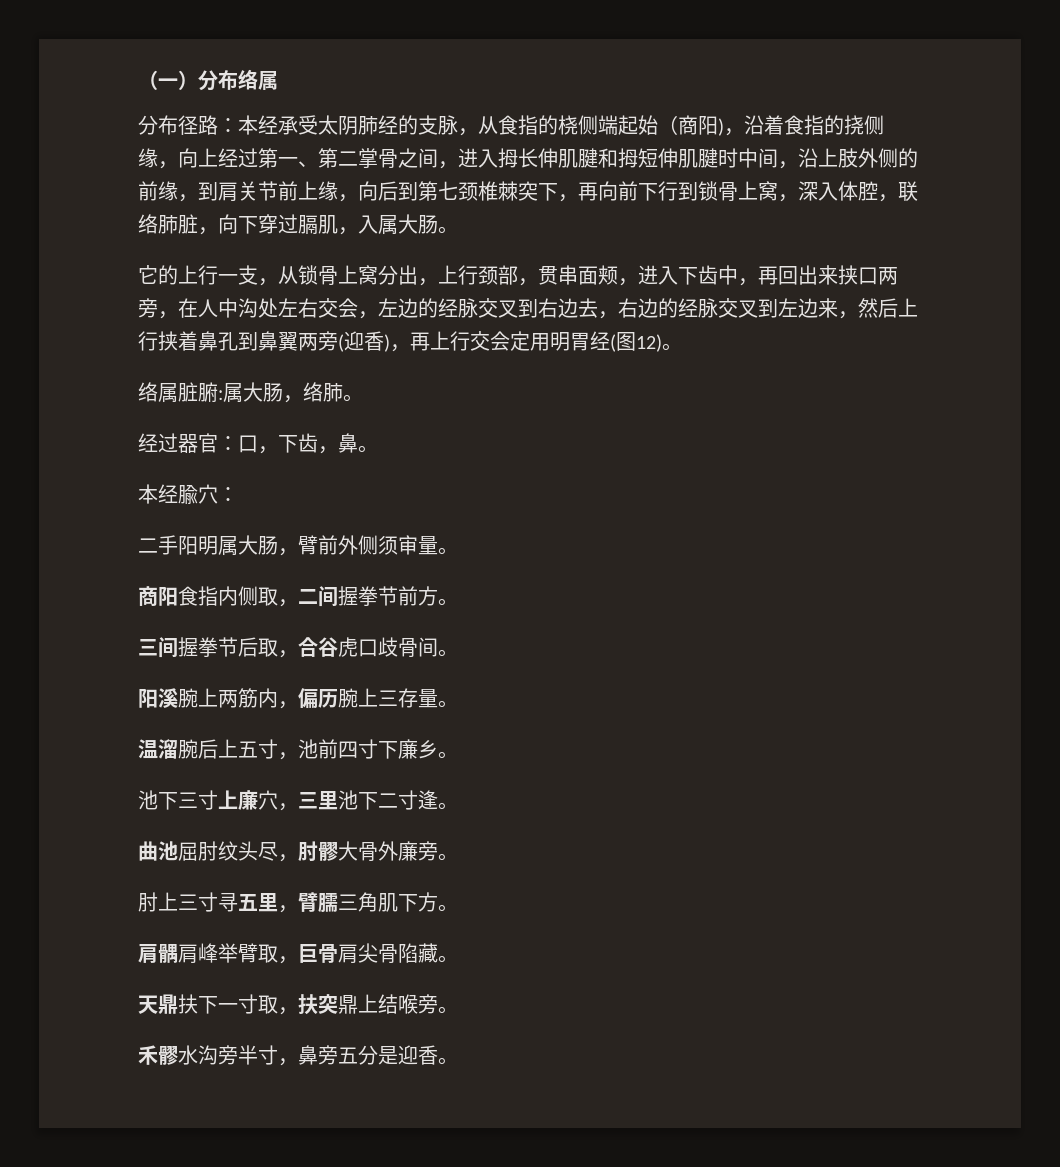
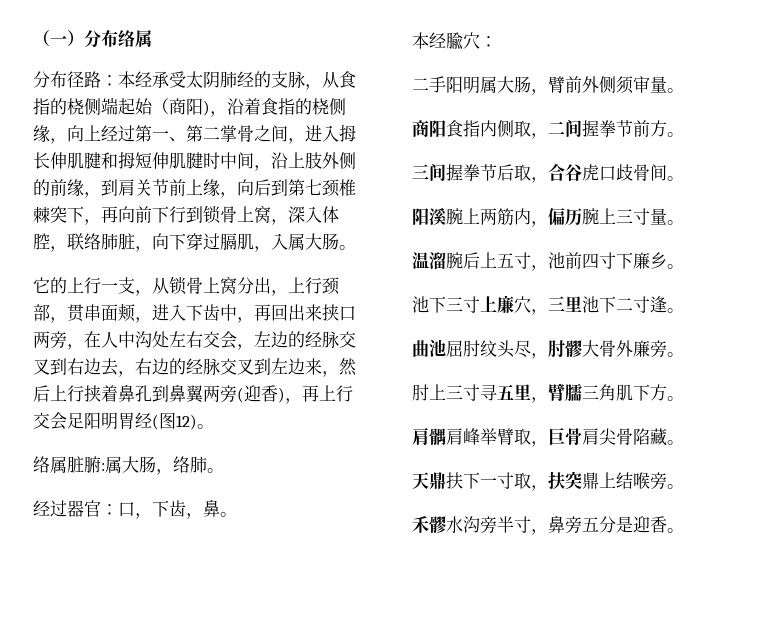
[844,115,864,135] 挠 -> [312,98,329,115] 桡
[510,331,550,351] 定用 -> [67,412,101,429] 足阳
[398,688,418,708] 存 -> [633,208,650,225] 寸

